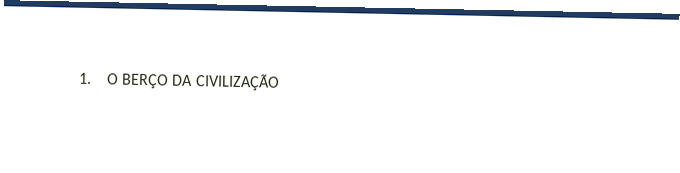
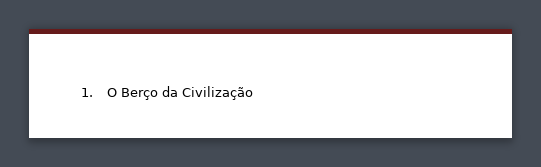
[121,73,280,91] BERÇO DA CIVILIZAÇÃO -> [120,86,253,100] Berço da Civilização

